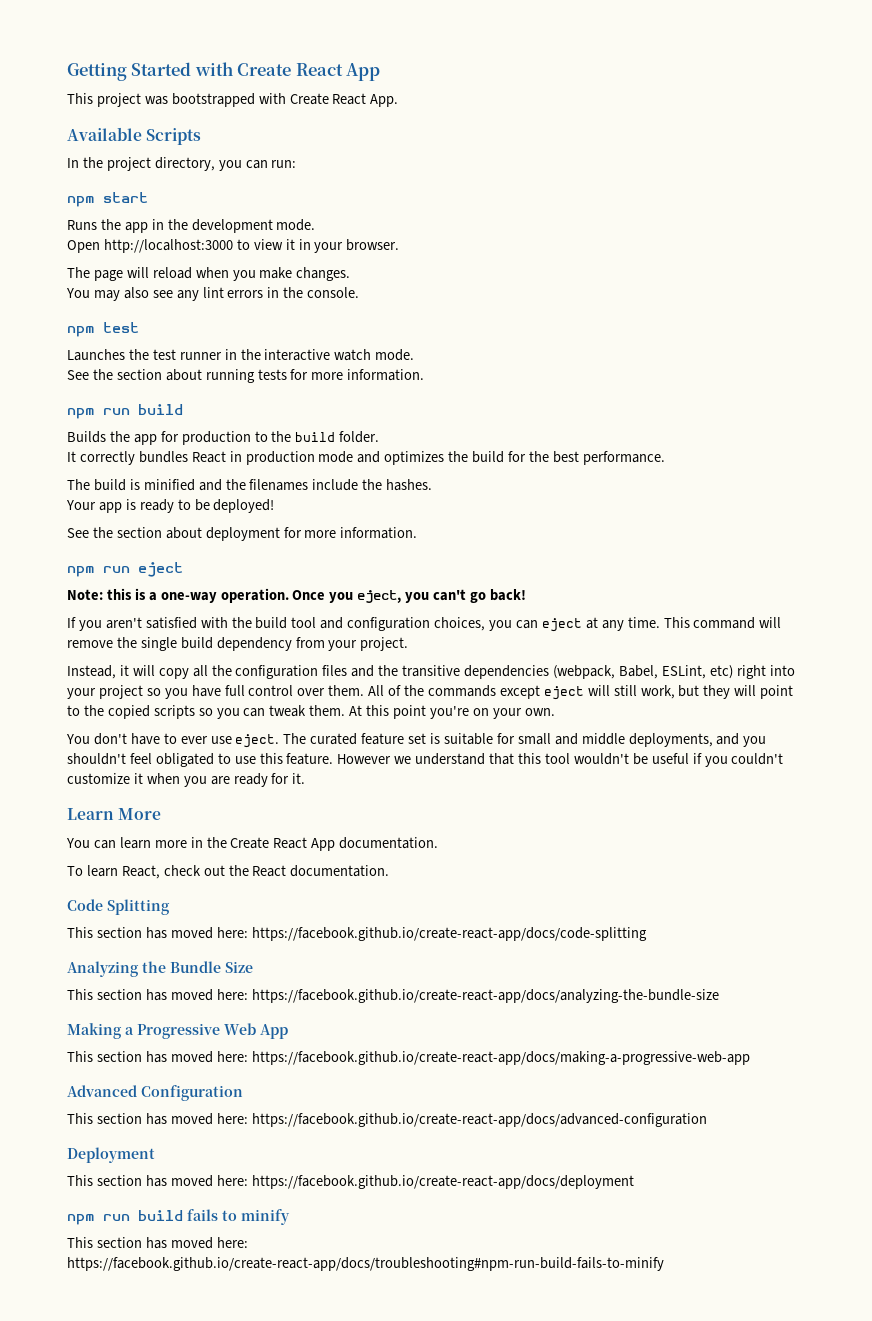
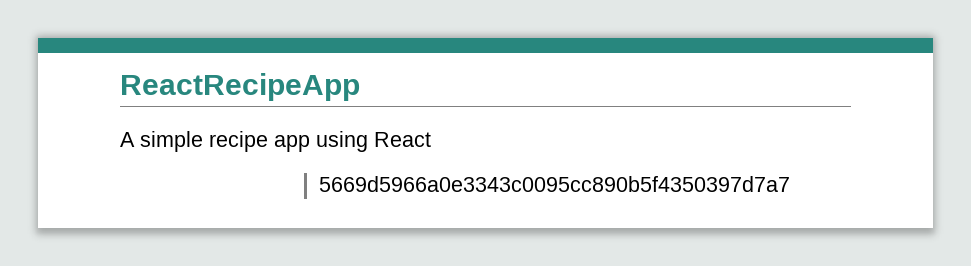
[67,62,381,81] [67,93,399,107] [67,127,202,145] [67,157,297,171] [67,192,148,207] [67,219,316,233] [67,239,400,253] [67,267,351,281] [66,287,360,301] [67,322,139,337] [67,349,415,361] [67,369,425,383] [67,404,183,419] [67,431,380,445] [67,451,665,465] [67,479,433,491] [66,499,275,513] [67,527,418,541] [67,562,183,577] [67,588,526,603] [67,617,782,632] [67,637,409,651] [67,665,795,679] [67,685,794,700] [67,705,555,719] [66,733,767,748] [67,753,784,767] [67,773,306,787] [67,808,162,820] [66,837,439,851] [67,865,390,879] [67,899,170,915] [67,927,647,941] [67,961,253,977] [67,989,719,1003] [67,1023,288,1039] [67,1051,750,1065] [67,1085,243,1101] [67,1113,707,1127] [67,1147,155,1163] [67,1175,634,1189] [67,1209,290,1225] [67,1237,248,1249] [67,1257,664,1271] Getting Started with Create React App // This project was bootstrapped with Create React App. // Available Scripts // In the project directory, you can run: // npm start // Runs the app in the development mode. // Open http://localhost:3000 to view it in your browser. // The page will reload when you make changes. // You may also see any lint errors in the console. // npm test // Launches the test runner in the interactive watch mode. // See the section about running tests for more information. // npm run build // Builds the app for production to the build folder. // It correctly bundles React in production mode and optimizes the build for the best performance. // The build is minified and the filenames include the hashes. // Your app is ready to be deployed! // See the section about deployment for more information. // npm run eject // Note: this is a one-way operation. Once you eject, you can't go back! // If you aren't satisfied with the build tool and configuration choices, you can eject at any time. This command will remove the single build dependency from your project. // Instead, it will copy all the configuration files and the transitive dependencies (webpack, Babel, ESLint, etc) right into your project so you have full control over them. All of the commands except eject will still work, but they will point to the copied scripts so you can tweak them. At this point you're on your own. // You don't have to ever use eject. The curated feature set is suitable for small and middle deployments, and you shouldn't feel obligated to use this feature. However we understand that this tool wouldn't be useful if you couldn't customize it when you are ready for it. // Learn More // You can learn more in the Create React App documentation. // To learn React, check out the React documentation. // Code Splitting // This section has moved here: https://facebook.github.io/create-react-app/docs/code-splitting // Analyzing the Bundle Size // This section has moved here: https://facebook.github.io/create-react-app/docs/analyzing-the-bundle-size // Making a Progressive Web App // This section has moved here: https://facebook.github.io/create-react-app/docs/making-a-progressive-web-app // Advanced Configuration // This section has moved here: https://facebook.github.io/create-react-app/docs/advanced-configuration // Deployment // This section has moved here: https://facebook.github.io/create-react-app/docs/deployment // npm run build fails to minify // This section has moved here: https://facebook.github.io/create-react-app/docs/troubleshooting#npm-run-build-fails-to-minify -> [120,73,360,101] [120,131,431,152] [319,176,791,192] ReactRecipeApp // A simple recipe app using React // 5669d5966a0e3343c0095cc890b5f4350397d7a7

